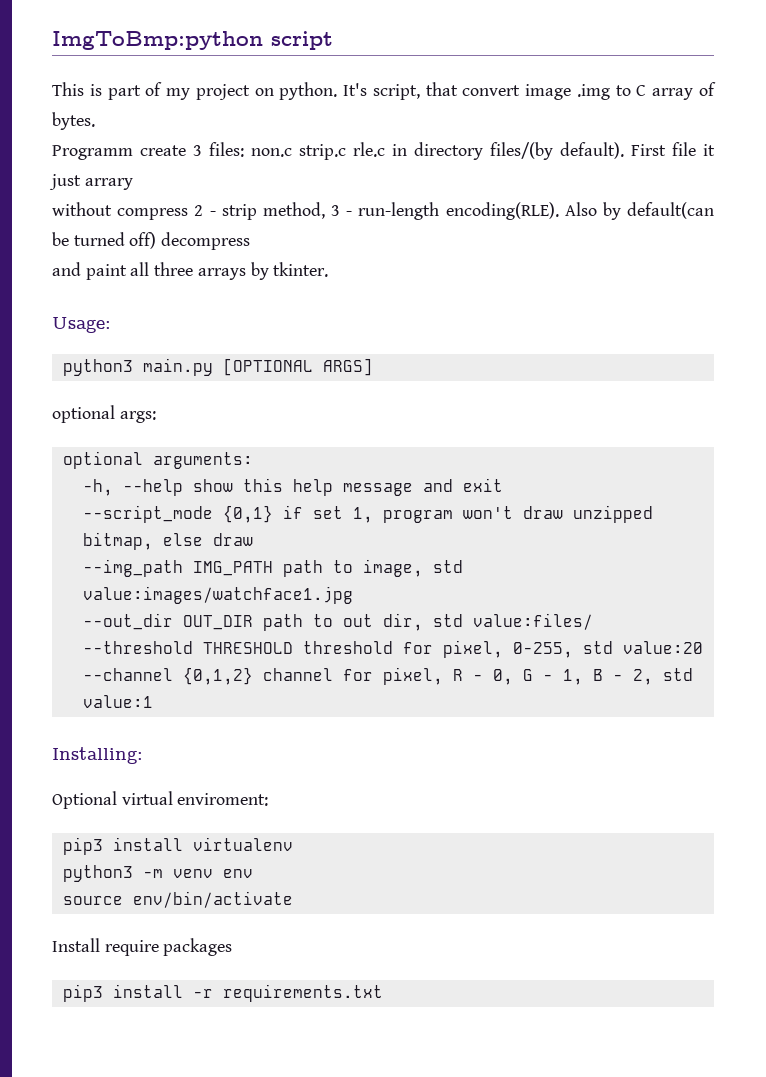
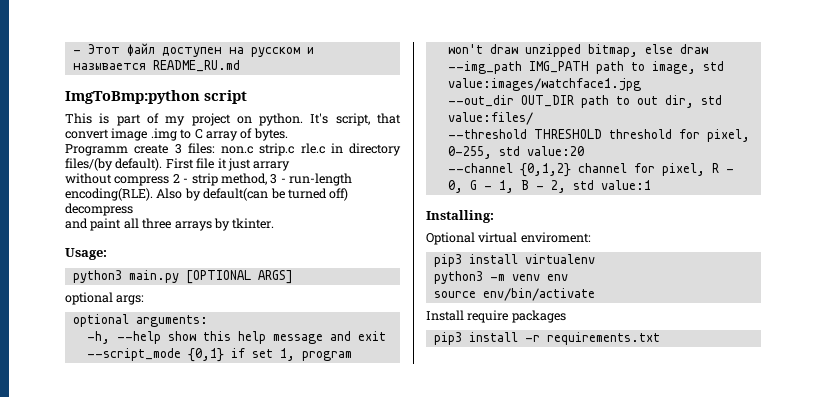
(52, 40) none -> [72,43,314,57] [72,60,240,72] - Этот файл доступен на русском и называется README_RU.md //

